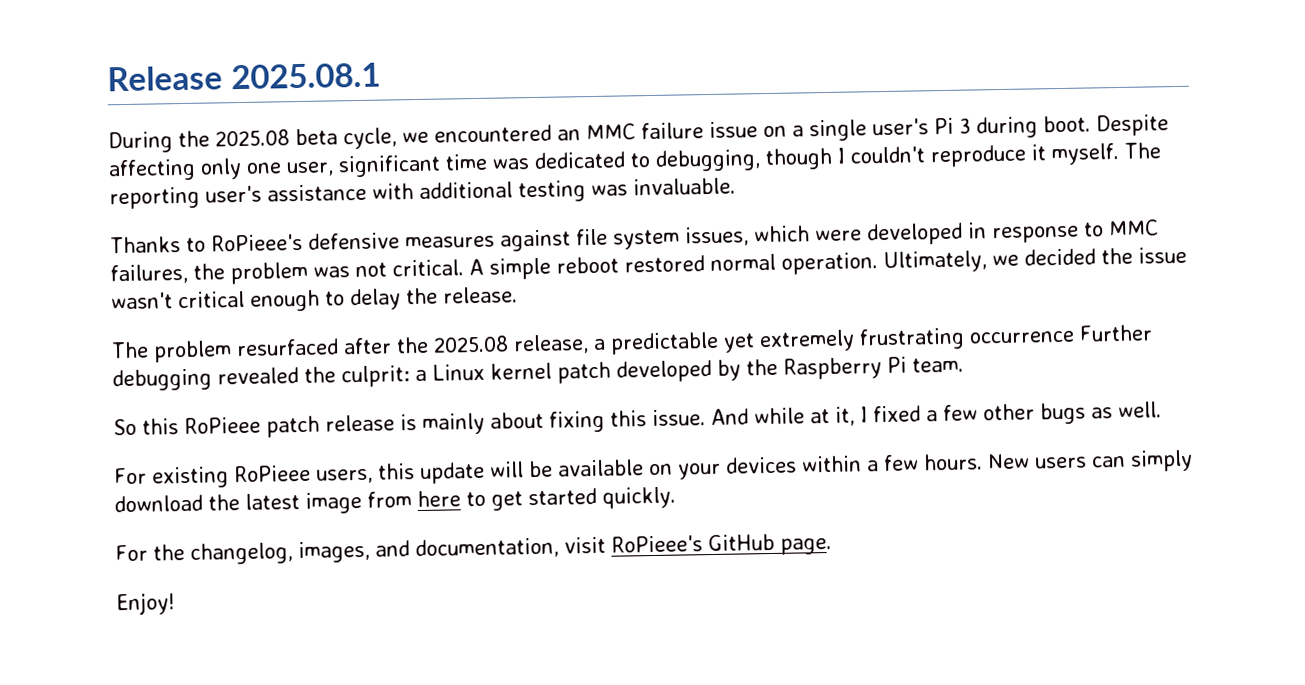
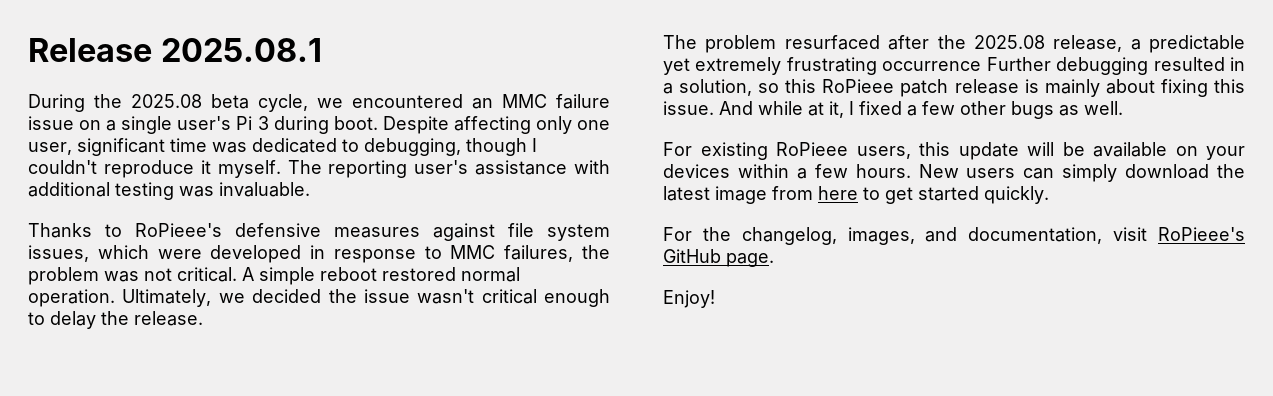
[217,356,964,388] [113,418,137,436] revealed the culprit: a Linux kernel patch developed by the Raspberry Pi team. // So -> [1153,57,1245,71] [663,79,780,96] resulted in a solution, so

